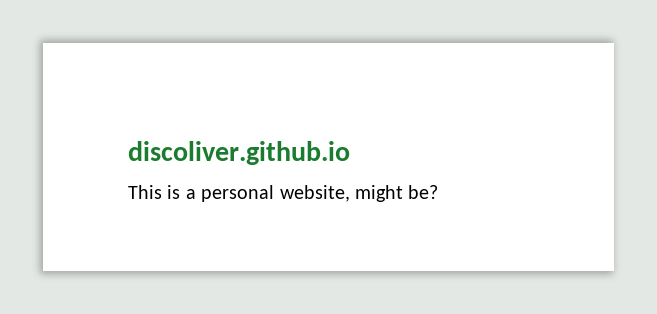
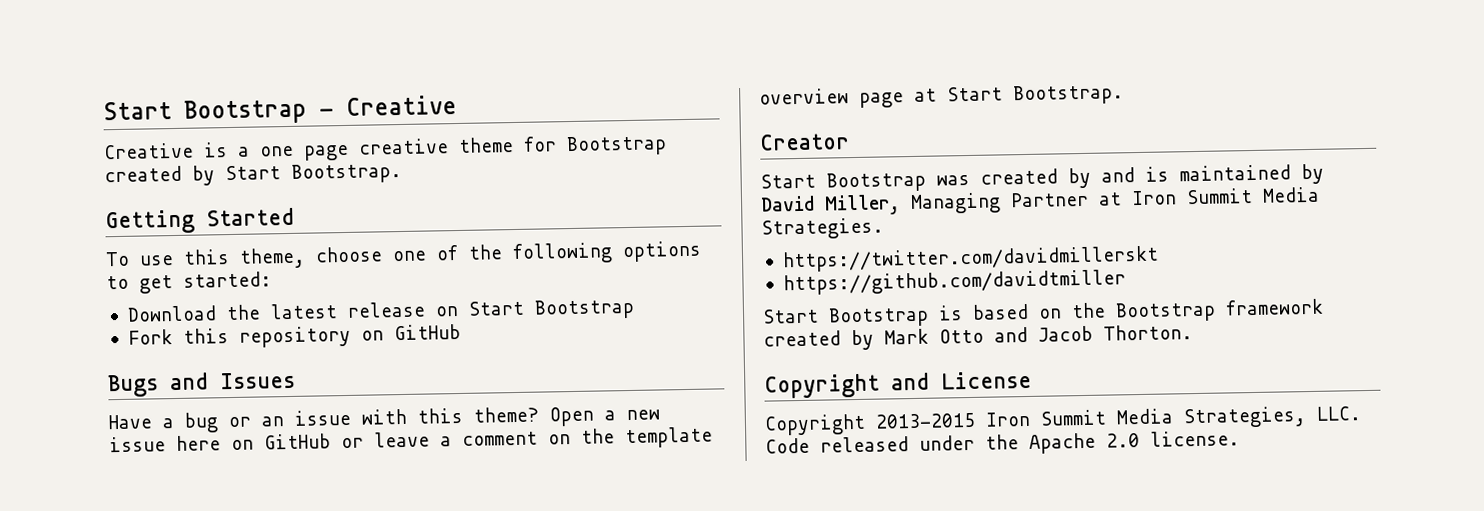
[128,141,350,165] [128,185,439,202] discoliver.github.io // This is a personal website, might be? -> [103,95,457,125] [103,135,667,161] [104,162,402,186] [105,207,295,235] [105,240,702,269] [106,271,272,294] [126,298,635,322] [127,323,461,348] [108,371,296,398] [108,406,660,433] [109,426,713,453] [759,84,1124,108] [759,133,850,151] [760,163,1324,193] [760,186,1320,216] [761,217,884,240] [781,245,1159,273] [782,269,1126,296] [762,298,1324,328] [763,324,1193,351] [764,370,1032,399] [764,406,1361,436] [765,430,1240,454] Start Bootstrap - Creative // Creative is a one page creative theme for Bootstrap created by Start Bootstrap. // Getting Started // To use this theme, choose one of the following options to get started: // Download the latest release on Start Bootstrap // Fork this repository on GitHub // Bugs and Issues // Have a bug or an issue with this theme? Open a new issue here on GitHub or leave a comment on the template overview page at Start Bootstrap. // Creator // Start Bootstrap was created by and is maintained by David Miller, Managing Partner at Iron Summit Media Strategies. // https://twitter.com/davidmillerskt // https://github.com/davidtmiller // Start Bootstrap is based on the Bootstrap framework created by Mark Otto and Jacob Thorton. // Copyright and License // Copyright 2013-2015 Iron Summit Media Strategies, LLC. Code released under the Apache 2.0 license.

